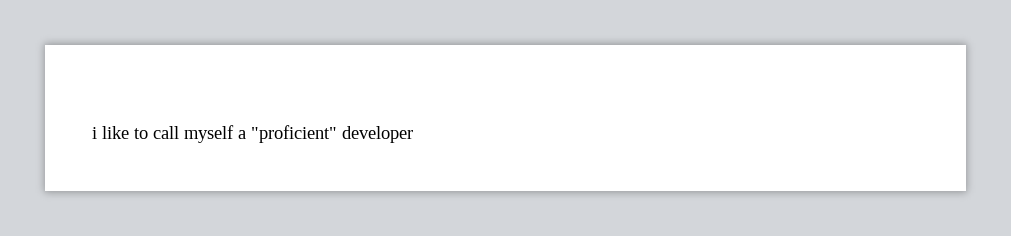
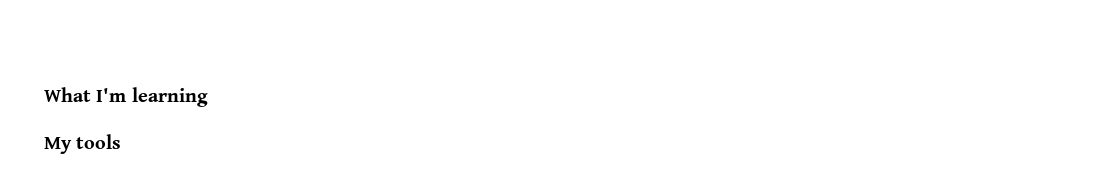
[92,125,413,143] i like to call myself a "proficient" developer -> [44,87,208,107] [44,134,122,154] What I'm learning // My tools

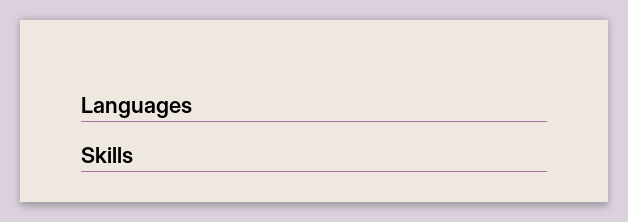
[44,87,208,107] [44,134,122,154] What I'm learning // My tools -> [81,97,192,118] [81,147,133,164] Languages // Skills

